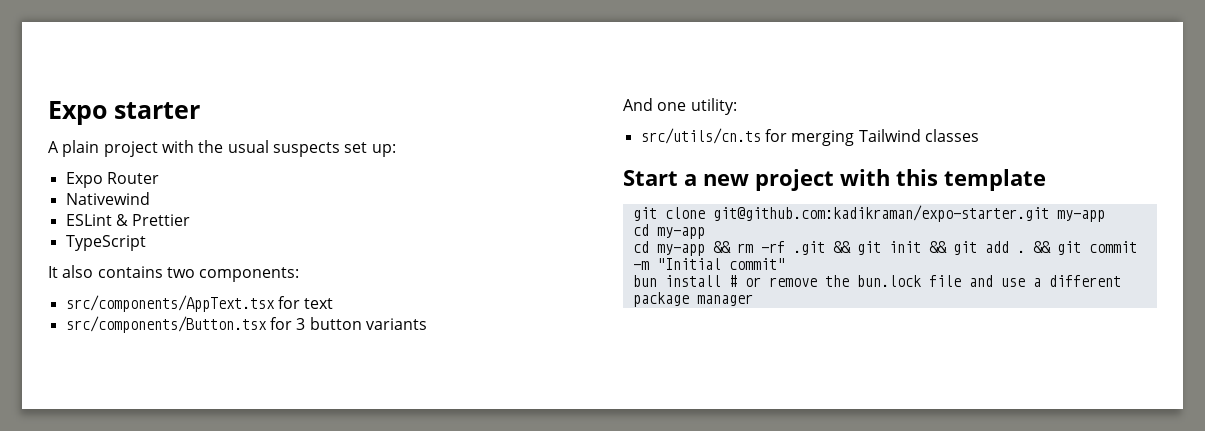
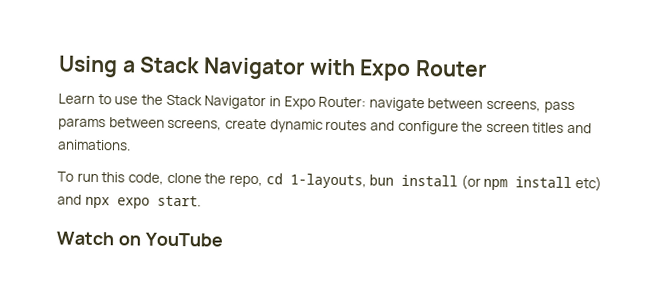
[48,101,200,125] [48,140,396,157] [65,172,159,188] [65,192,150,205] [65,214,191,226] [65,235,146,251] [48,265,300,282] [65,295,334,312] [65,316,427,333] [623,98,737,115] [640,128,979,146] [623,169,1046,191] [632,205,1105,222] [632,224,705,239] [632,241,1137,256] [632,258,785,270] [632,275,1121,287] [632,292,753,307] Expo starter // A plain project with the usual suspects set up: // Expo Router // Nativewind // ESLint & Prettier // TypeScript // It also contains two components: // src/components/AppText.tsx for text // src/components/Button.tsx for 3 button variants // And one utility: // src/utils/cn.ts for merging Tailwind classes // Start a new project with this template // git clone git@github.com:kadikraman/expo-starter.git my-app // cd my-app // cd my-app && rm -rf .git && git init && git add . && git commit -m "Initial commit" // bun install # or remove the bun.lock file and use a different package manager -> [58,55,488,81] [58,93,575,114] [58,117,593,135] [57,139,131,151] [57,171,603,192] [57,194,201,209] [56,231,223,247] Using a Stack Navigator with Expo Router // Learn to use the Stack Navigator in Expo Router: navigate between screens, pass params between screens, create dynamic routes and configure the screen titles and animations. // To run this code, clone the repo, cd 1-layouts, bun install (or npm install etc) and npx expo start. // Watch on YouTube

